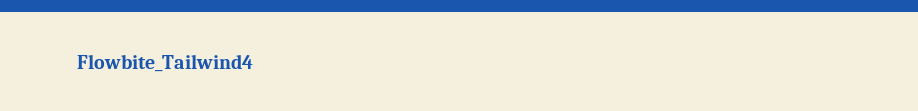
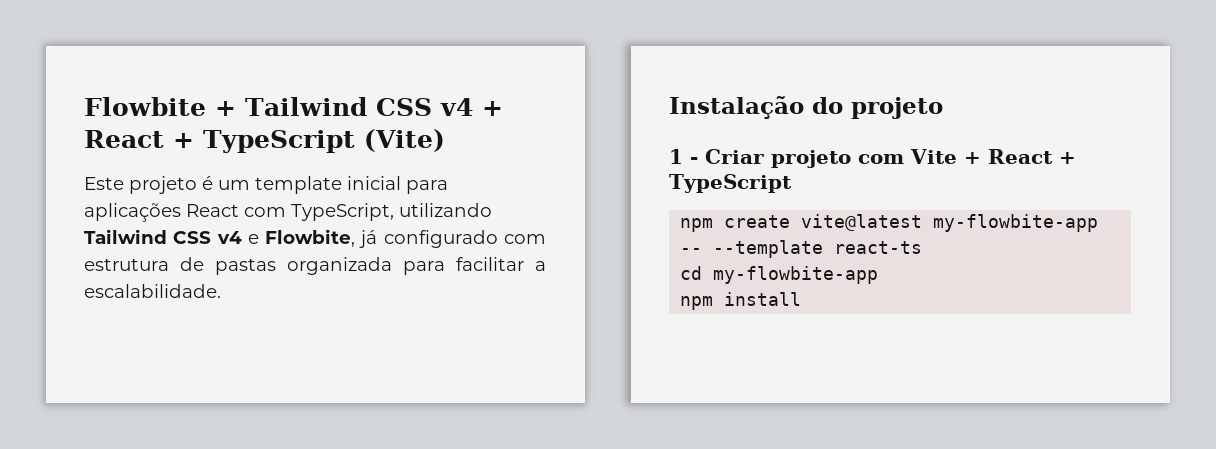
[77,54,253,72] Flowbite_Tailwind4 -> [84,97,503,116] [84,129,445,153] [84,176,448,194] [84,203,492,222] [84,229,546,248] [84,257,546,275] [84,284,221,298] [669,96,943,119] [669,149,1076,168] [669,174,792,193] [680,214,1099,232] [680,240,923,258] [680,266,879,284] [680,292,802,310] Flowbite + Tailwind CSS v4 + React + TypeScript (Vite) // Este projeto é um template inicial para aplicações React com TypeScript, utilizando Tailwind CSS v4 e Flowbite, já configurado com estrutura de pastas organizada para facilitar a escalabilidade. // Instalação do projeto // 1 - Criar projeto com Vite + React + TypeScript // npm create vite@latest my-flowbite-app -- --template react-ts // cd my-flowbite-app // npm install

